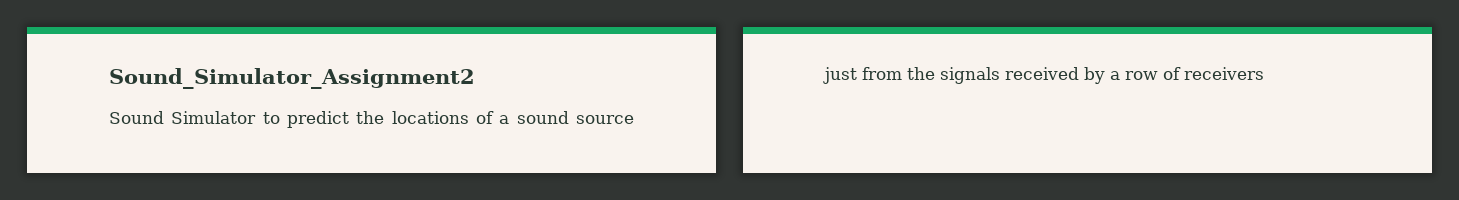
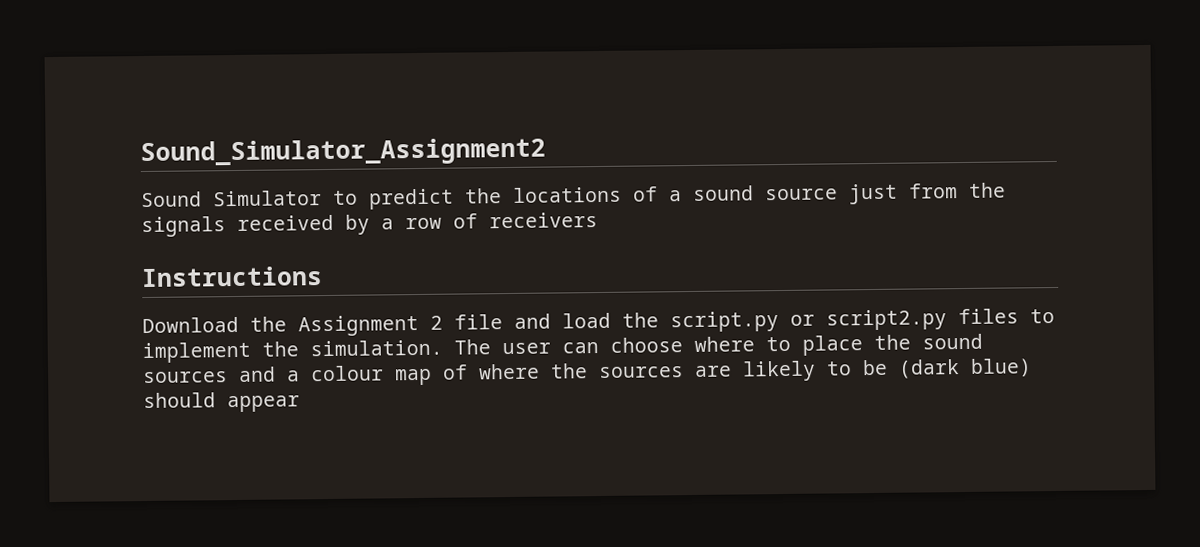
(1264, 73) none -> [141,266,323,288] [142,308,1055,337] [142,333,983,364] [143,358,1032,386] [143,392,300,413] // Instructions // Download the Assignment 2 file and load the script.py or script2.py files to implement the simulation. The user can choose where to place the sound sources and a colour map of where the sources are likely to be (dark blue) should appear

